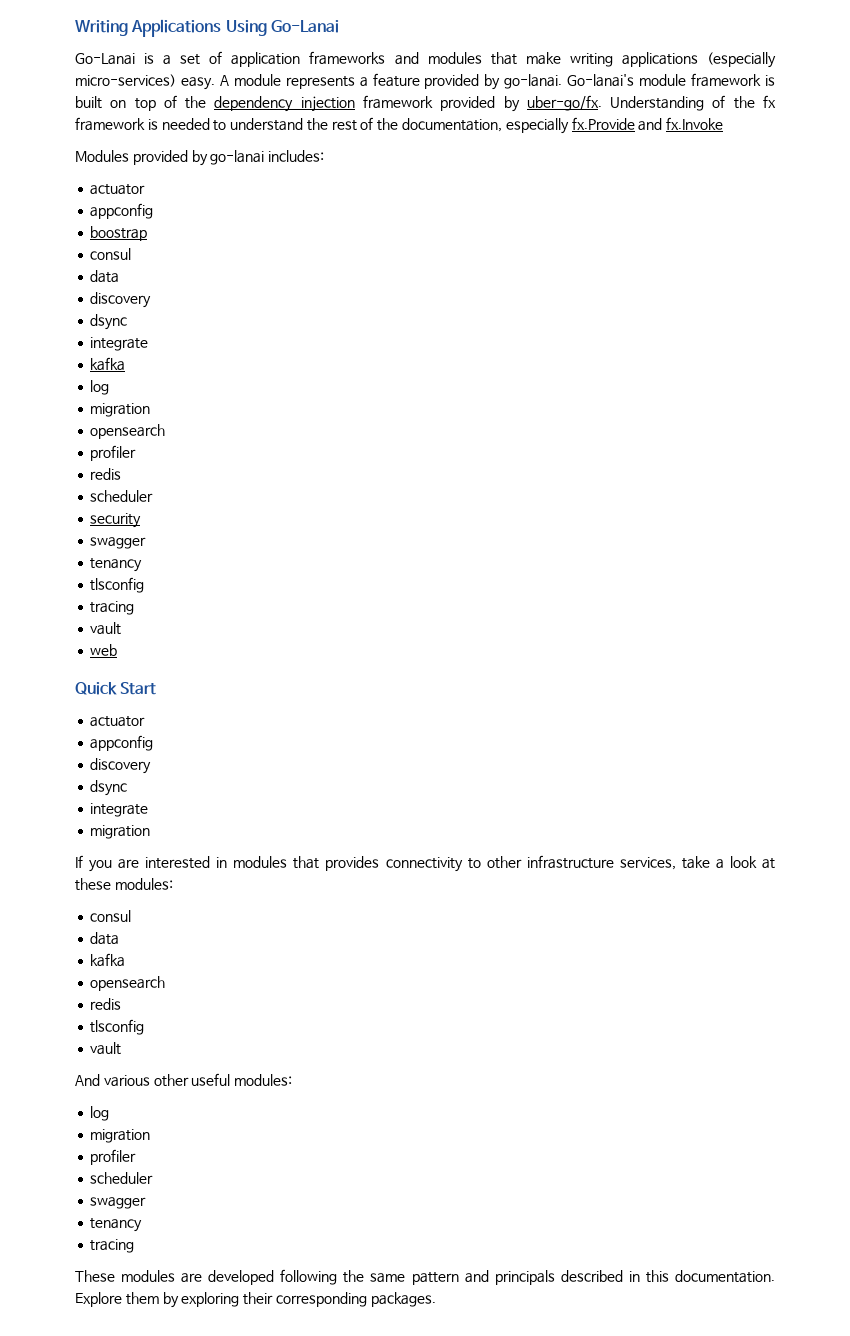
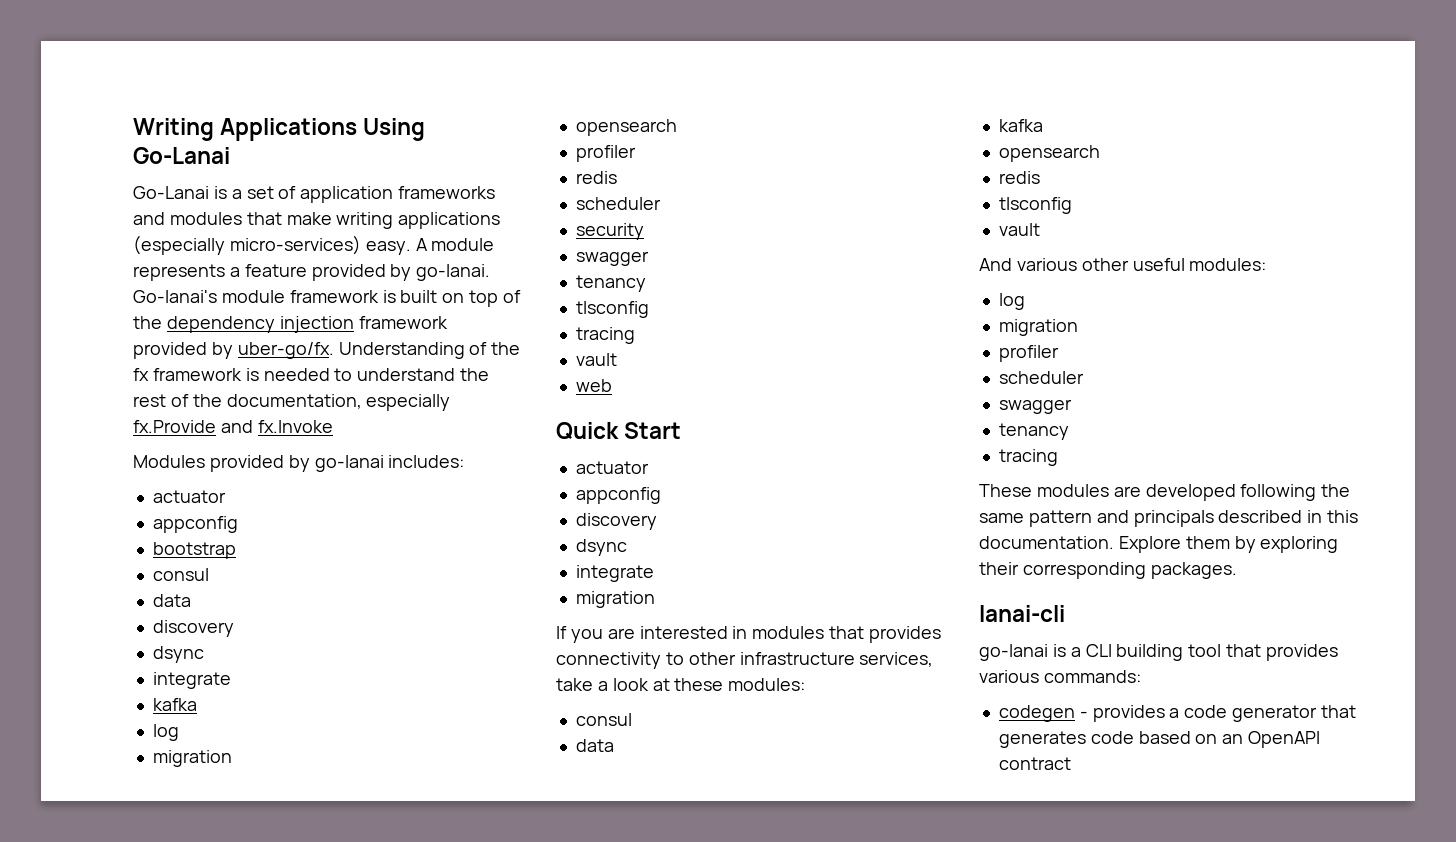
[90,226,148,241] boostrap -> [152,542,236,559] bootstrap
(436, 1299) none -> [979,605,1065,622] [979,644,1339,661] [979,670,1141,683] [998,705,1356,722] [998,731,1321,748] [998,757,1071,770] // lanai-cli // go-lanai is a CLI building tool that provides various commands: // codegen - provides a code generator that generates code based on an OpenAPI contract

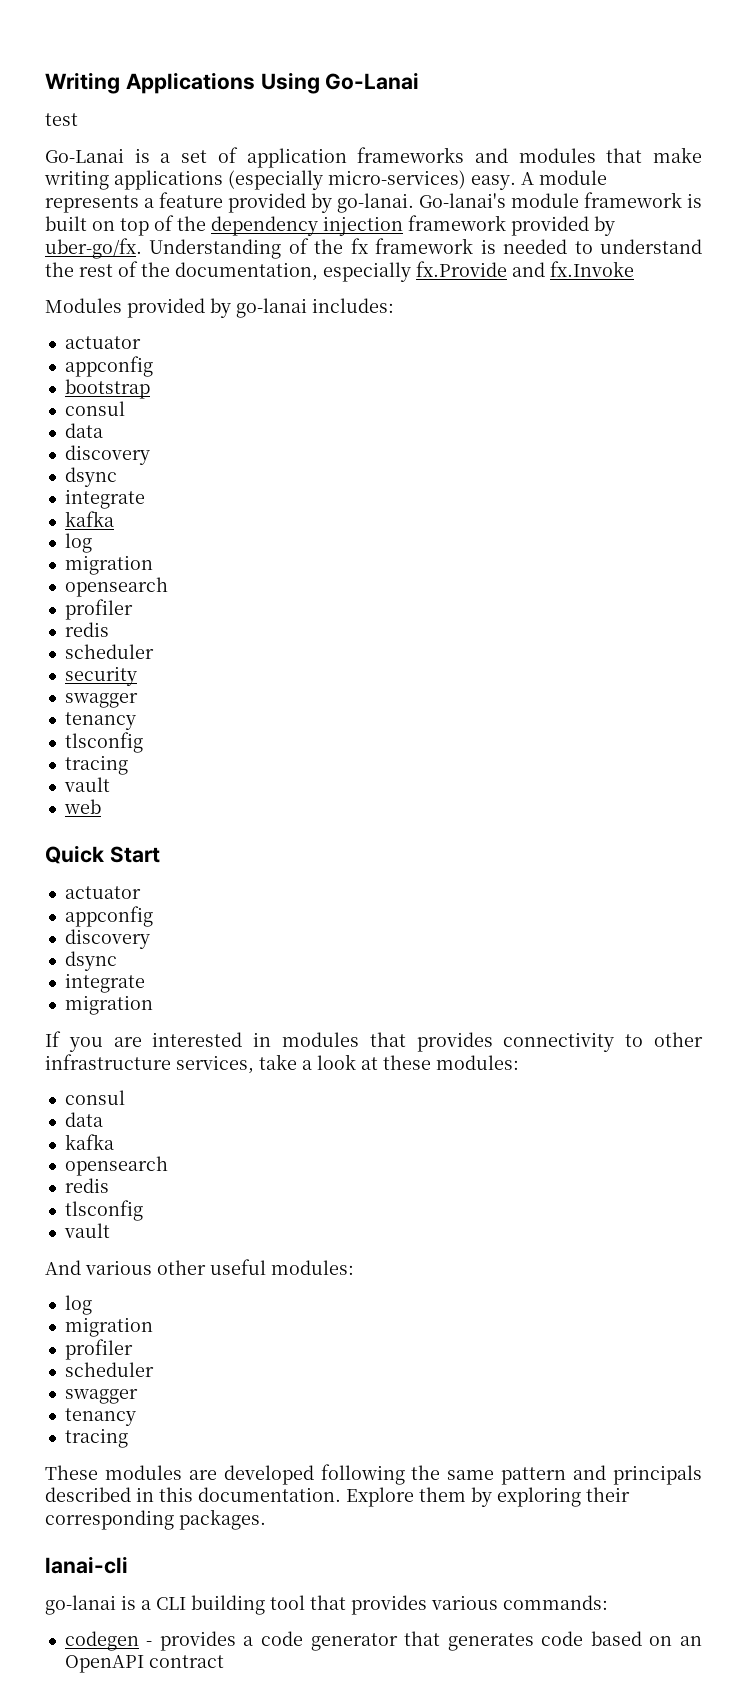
(230, 155) none -> [45,113,78,126] // test

